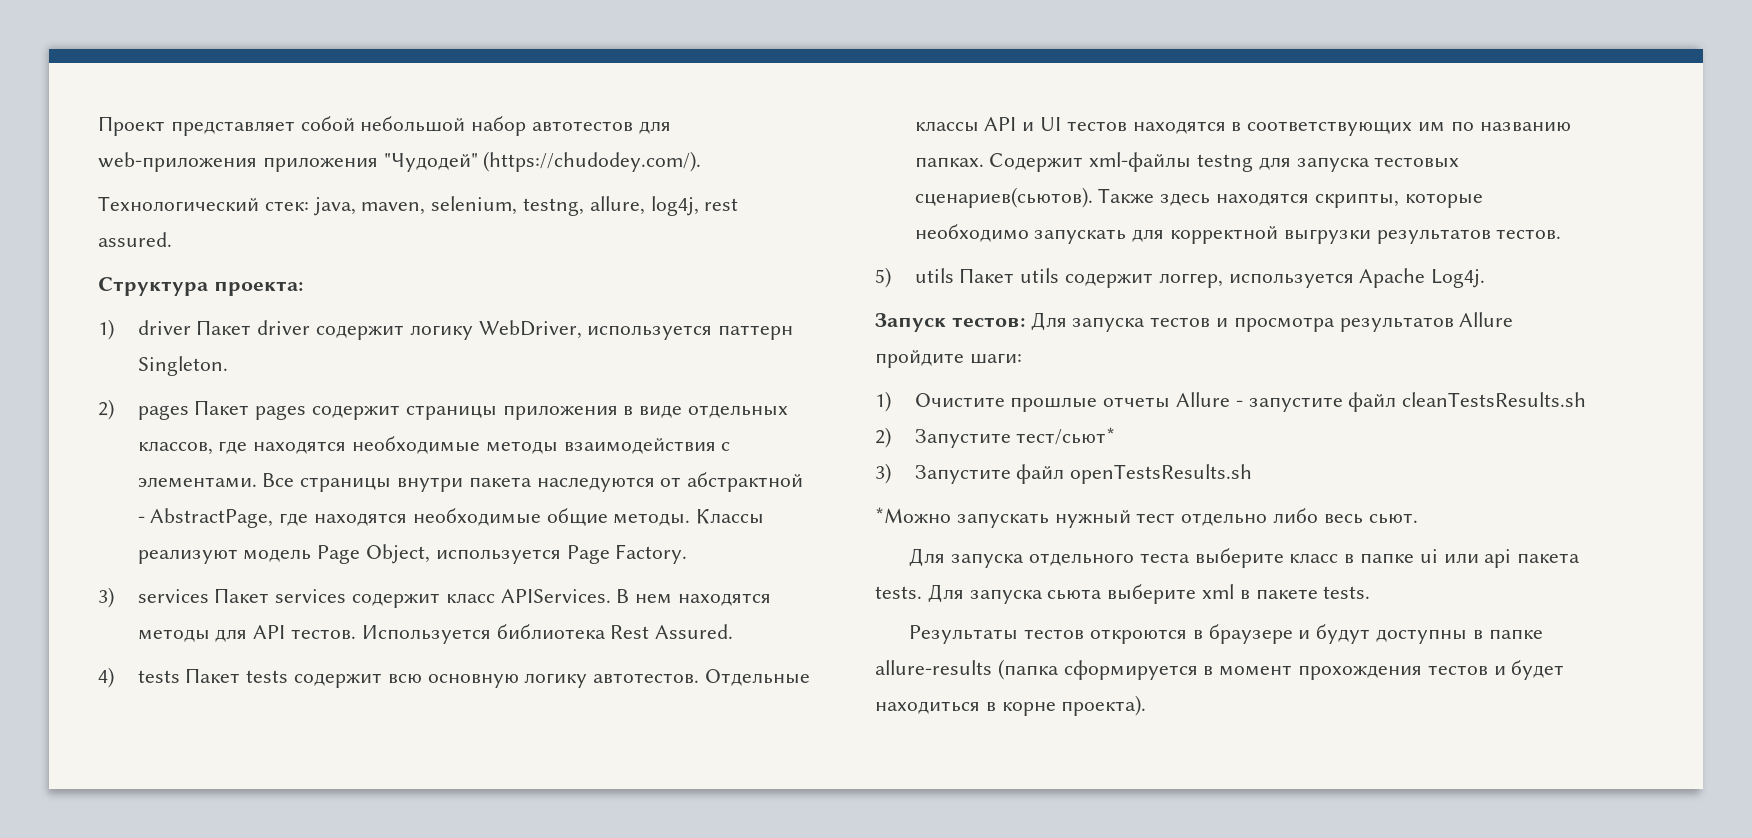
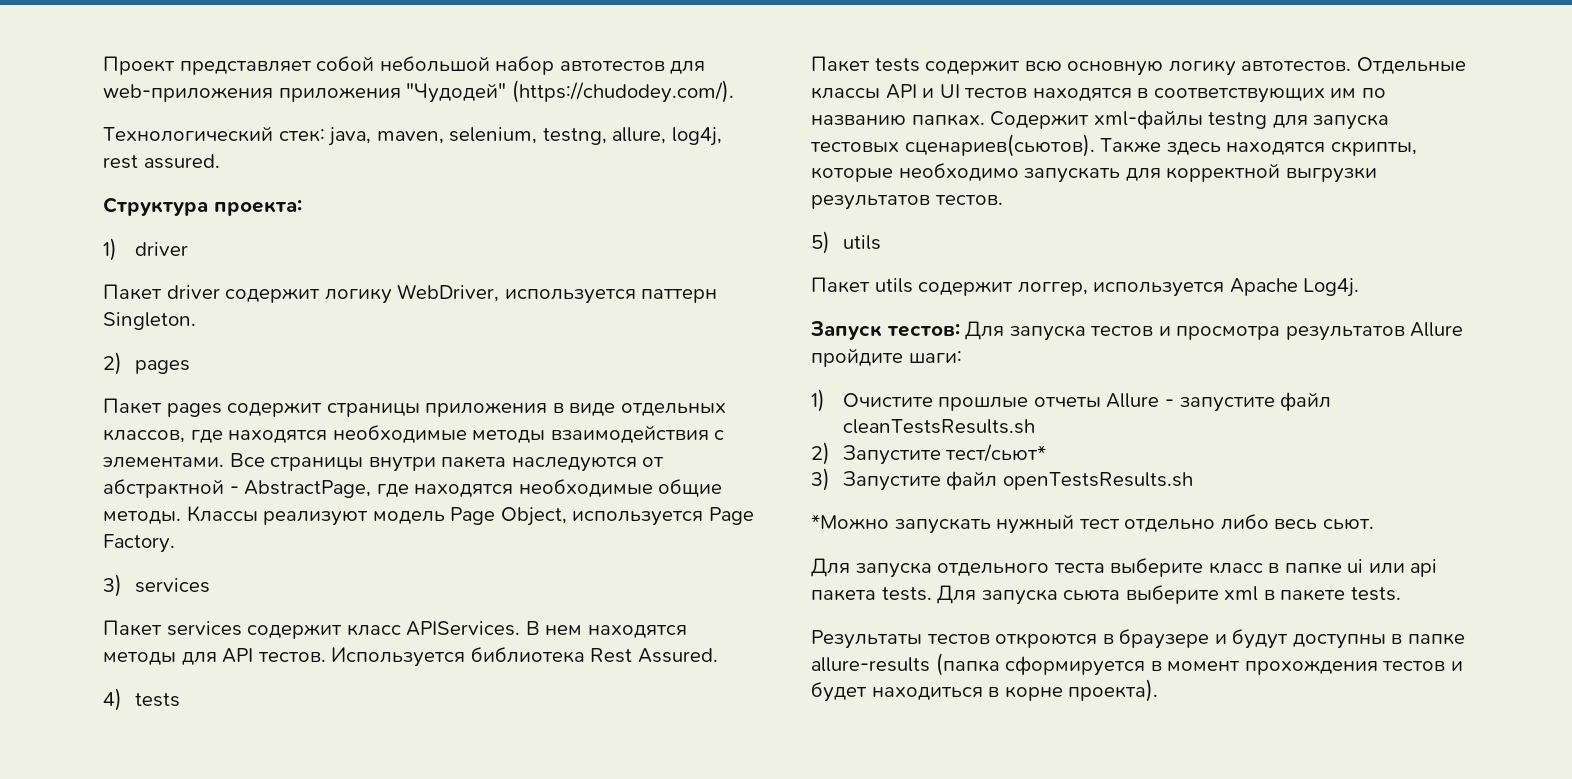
(191, 327) none -> (188, 249) //
(189, 412) none -> (190, 367) //
(209, 596) none -> (210, 585) //
(180, 676) none -> (180, 700) //
(954, 275) none -> (881, 242) //

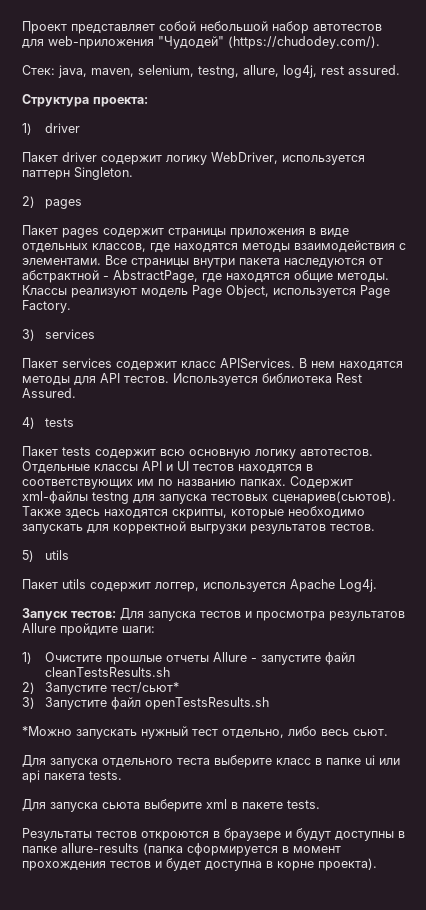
[278,87,401,102] приложения -> (154, 42) none
[103,126,325,142] Технологический стек: -> [22,65,55,75] Стек:
[332,425,467,443] необходимые -> (238, 247) none
[518,479,653,497] необходимые -> (290, 277) none
[1124,519,1216,532] отдельно -> [222,729,284,738] отдельно,
(932, 594) none -> (122, 775) //
[871,687,983,700] находиться -> [205,861,262,871] доступна

